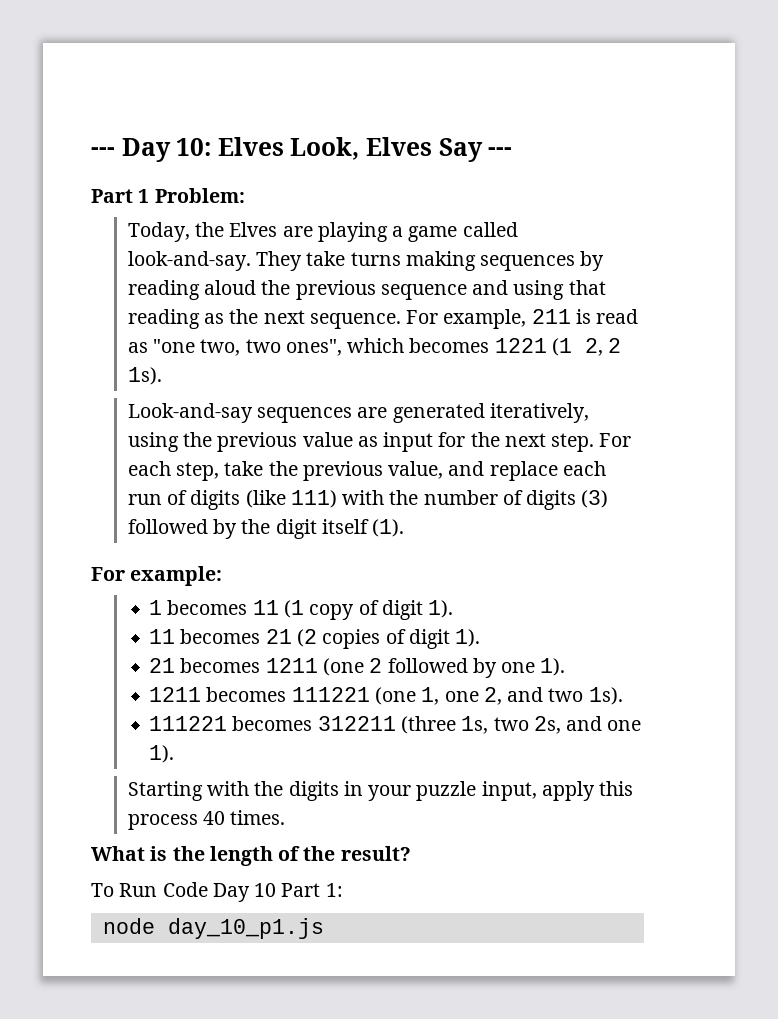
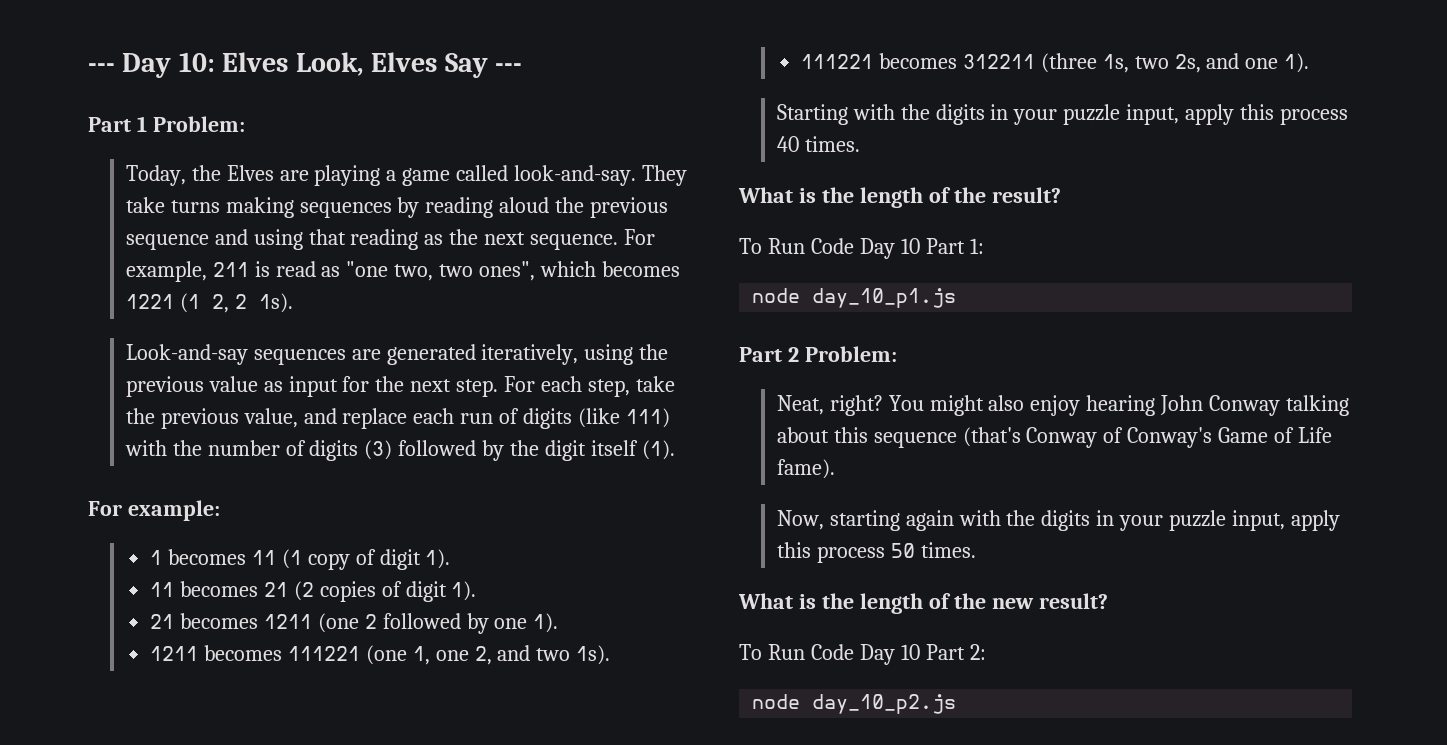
(324, 928) none -> [739,346,897,362] [776,395,1350,416] [776,427,1333,448] [776,459,835,479] [776,510,1341,531] [776,542,976,563] [738,593,1108,614] [739,644,986,665] [752,694,957,714] // Part 2 Problem: // Neat, right? You might also enjoy hearing John Conway talking about this sequence (that's Conway of Conway's Game of Life fame). // Now, starting again with the digits in your puzzle input, apply this process 50 times. // What is the length of the new result? // To Run Code Day 10 Part 2: // node day_10_p2.js

